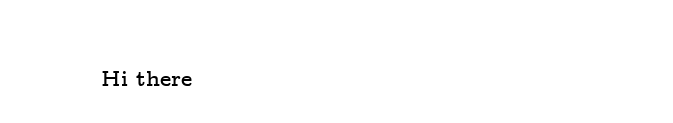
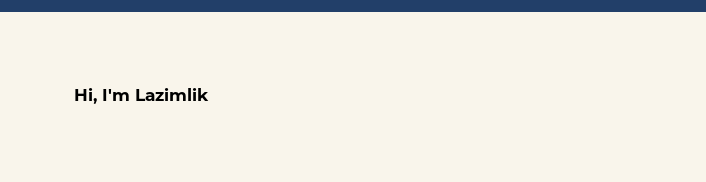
[101,71,192,86] Hi there -> [74,88,209,104] Hi, I'm Lazimlik

